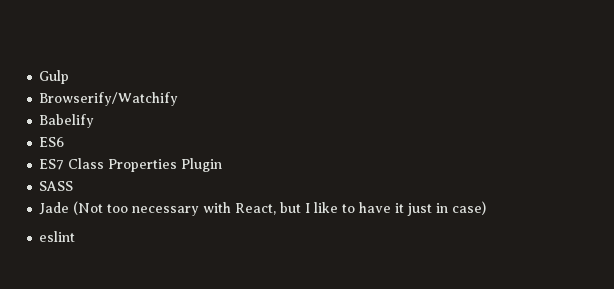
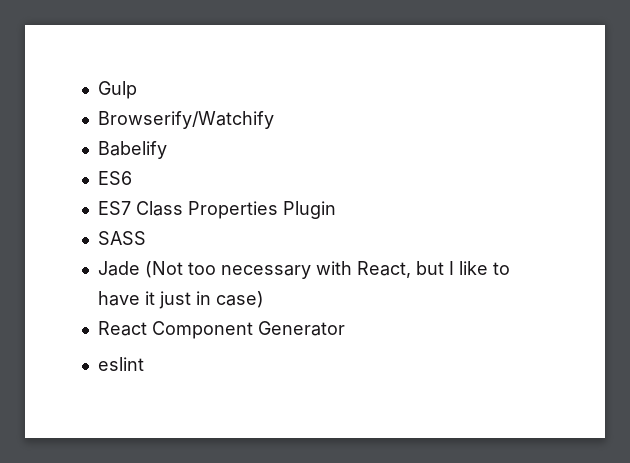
(487, 208) none -> [97,321,345,339] // React Component Generator

